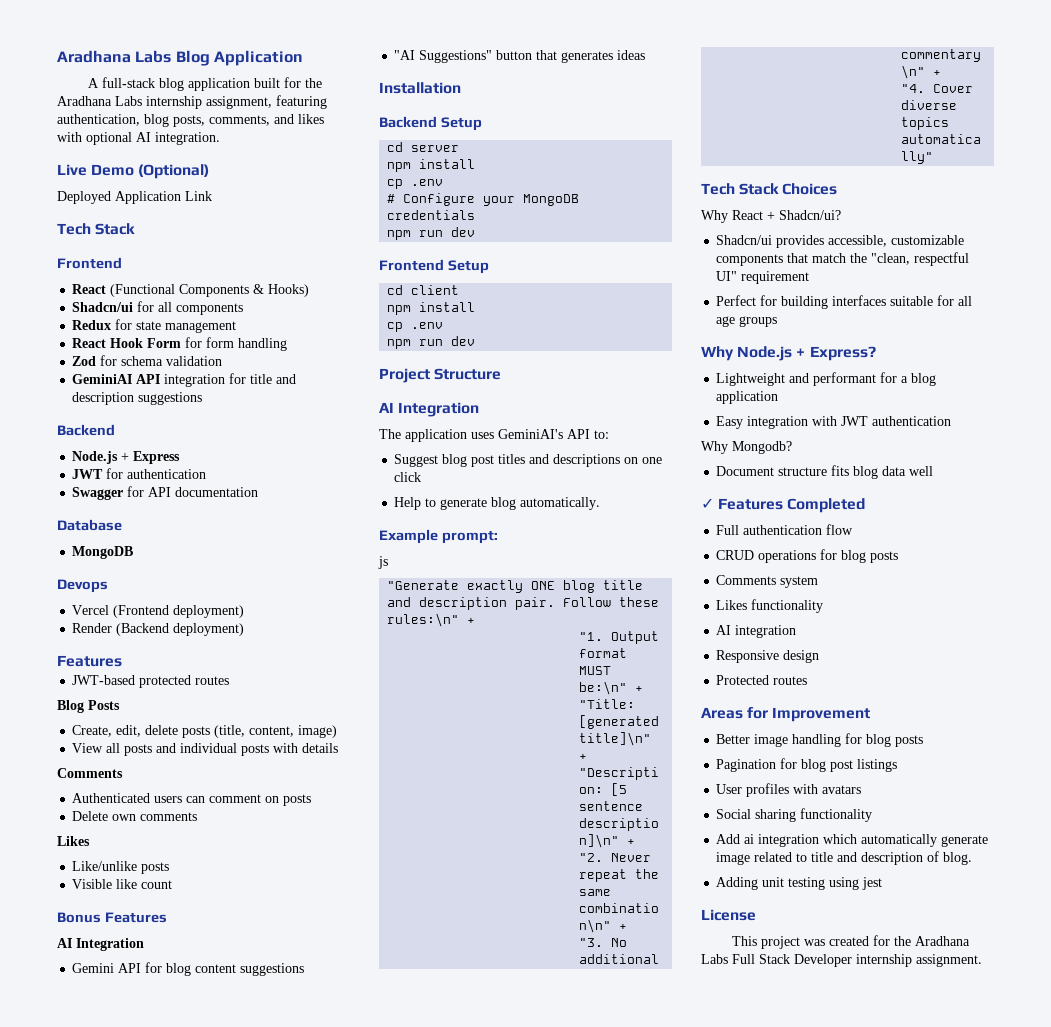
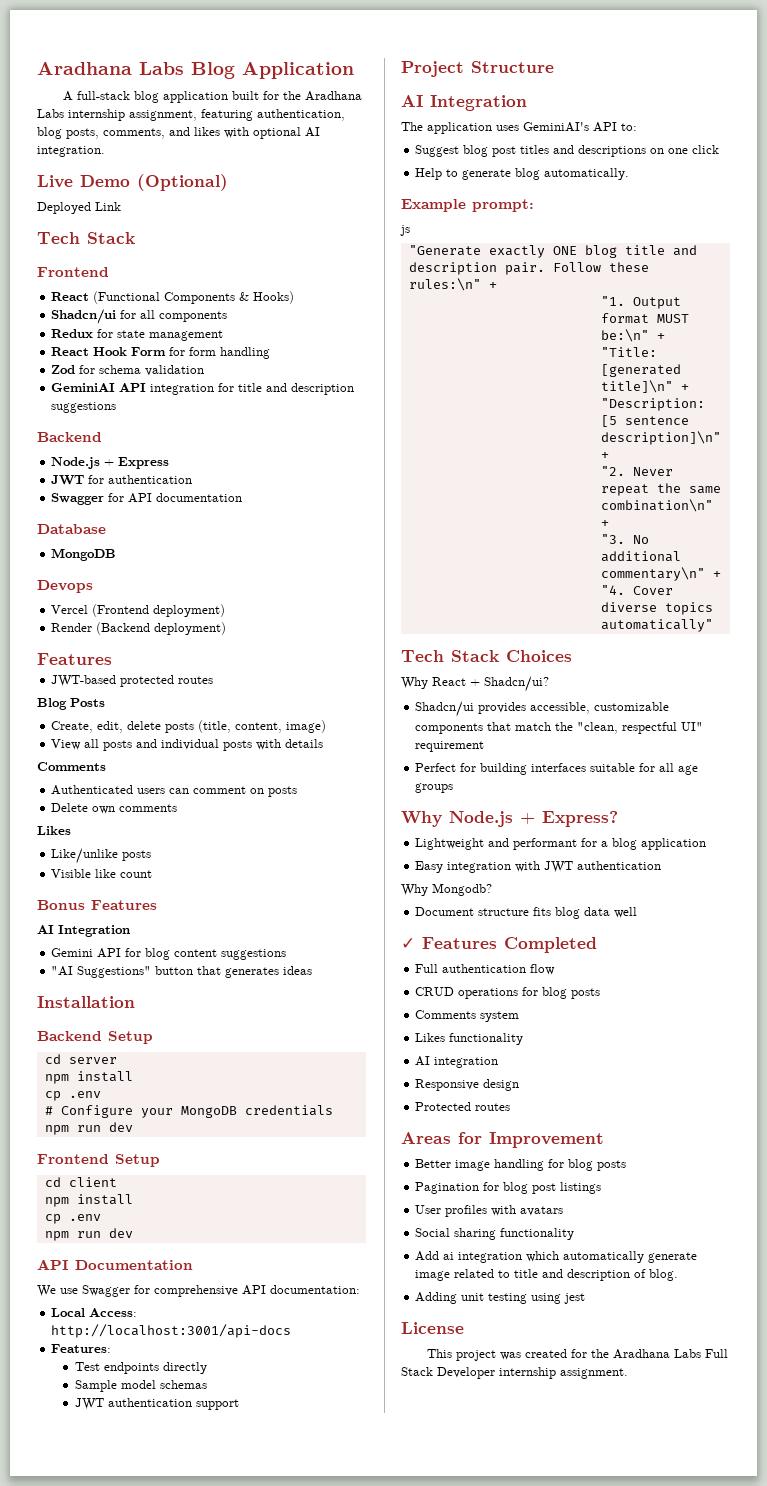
[115,191,181,204] Application -> (91, 208) none
(476, 341) none -> [37,1259,193,1270] [37,1285,360,1297] [51,1308,138,1317] [51,1324,292,1338] [51,1344,112,1353] [75,1362,208,1374] [75,1380,208,1392] [75,1398,240,1410] // API Documentation // We use Swagger for comprehensive API documentation: // Local Access: http://localhost:3001/api-docs // Features: // Test endpoints directly // Sample model schemas // JWT authentication support

